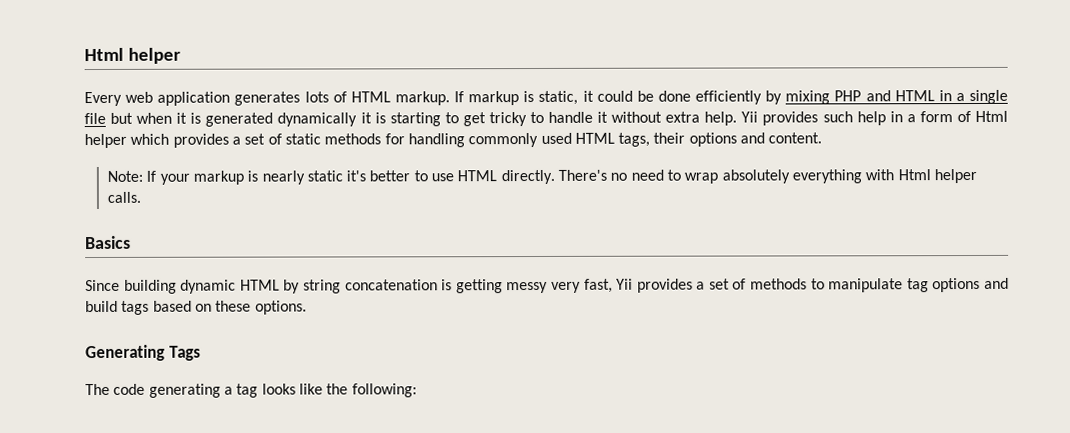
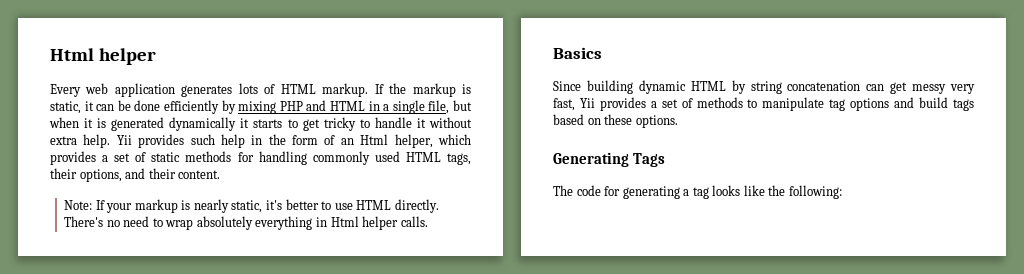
(464, 97) none -> [389,83,407,94] the
[596,90,633,102] could -> [96,104,115,111] can
[84,112,106,125] file -> [428,100,450,114] file,
[374,112,441,127] is starting -> [253,119,283,128] starts
[906,114,916,123] a -> [268,134,286,145] the
[974,110,1008,123] [84,133,127,149] Html helper -> [340,134,433,148] an Html helper,
[688,132,766,147] options and -> [79,168,176,182] options, and their
[306,170,343,182] static -> [231,200,263,213] static,
[865,169,895,181] with -> [315,217,327,227] in
[441,279,503,294] is getting -> [866,82,908,94] can get
(146, 389) none -> [604,186,621,196] for

